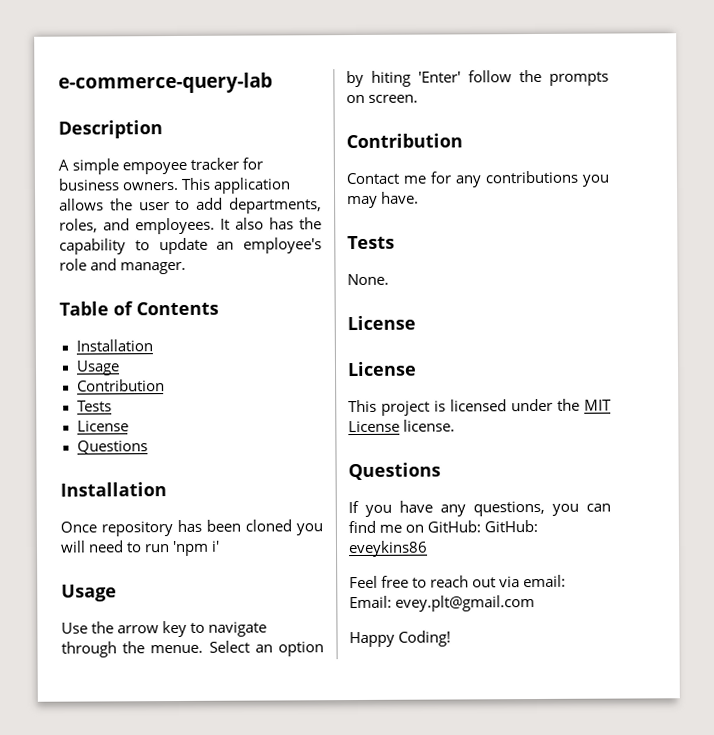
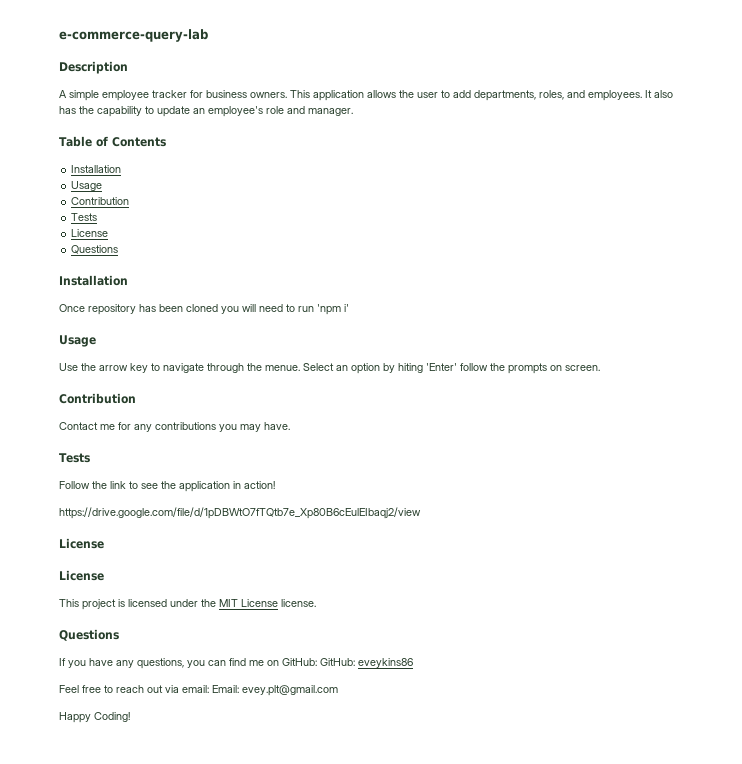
[122,161,188,175] empoyee -> [102,90,149,101] employee
[347,273,389,286] None. -> [59,481,275,492] [59,507,421,519] Follow the link to see the application in action! // https://drive.google.com/file/d/1pDBWtO7fTQtb7e_Xp80B6cEulEIbaqj2/view

